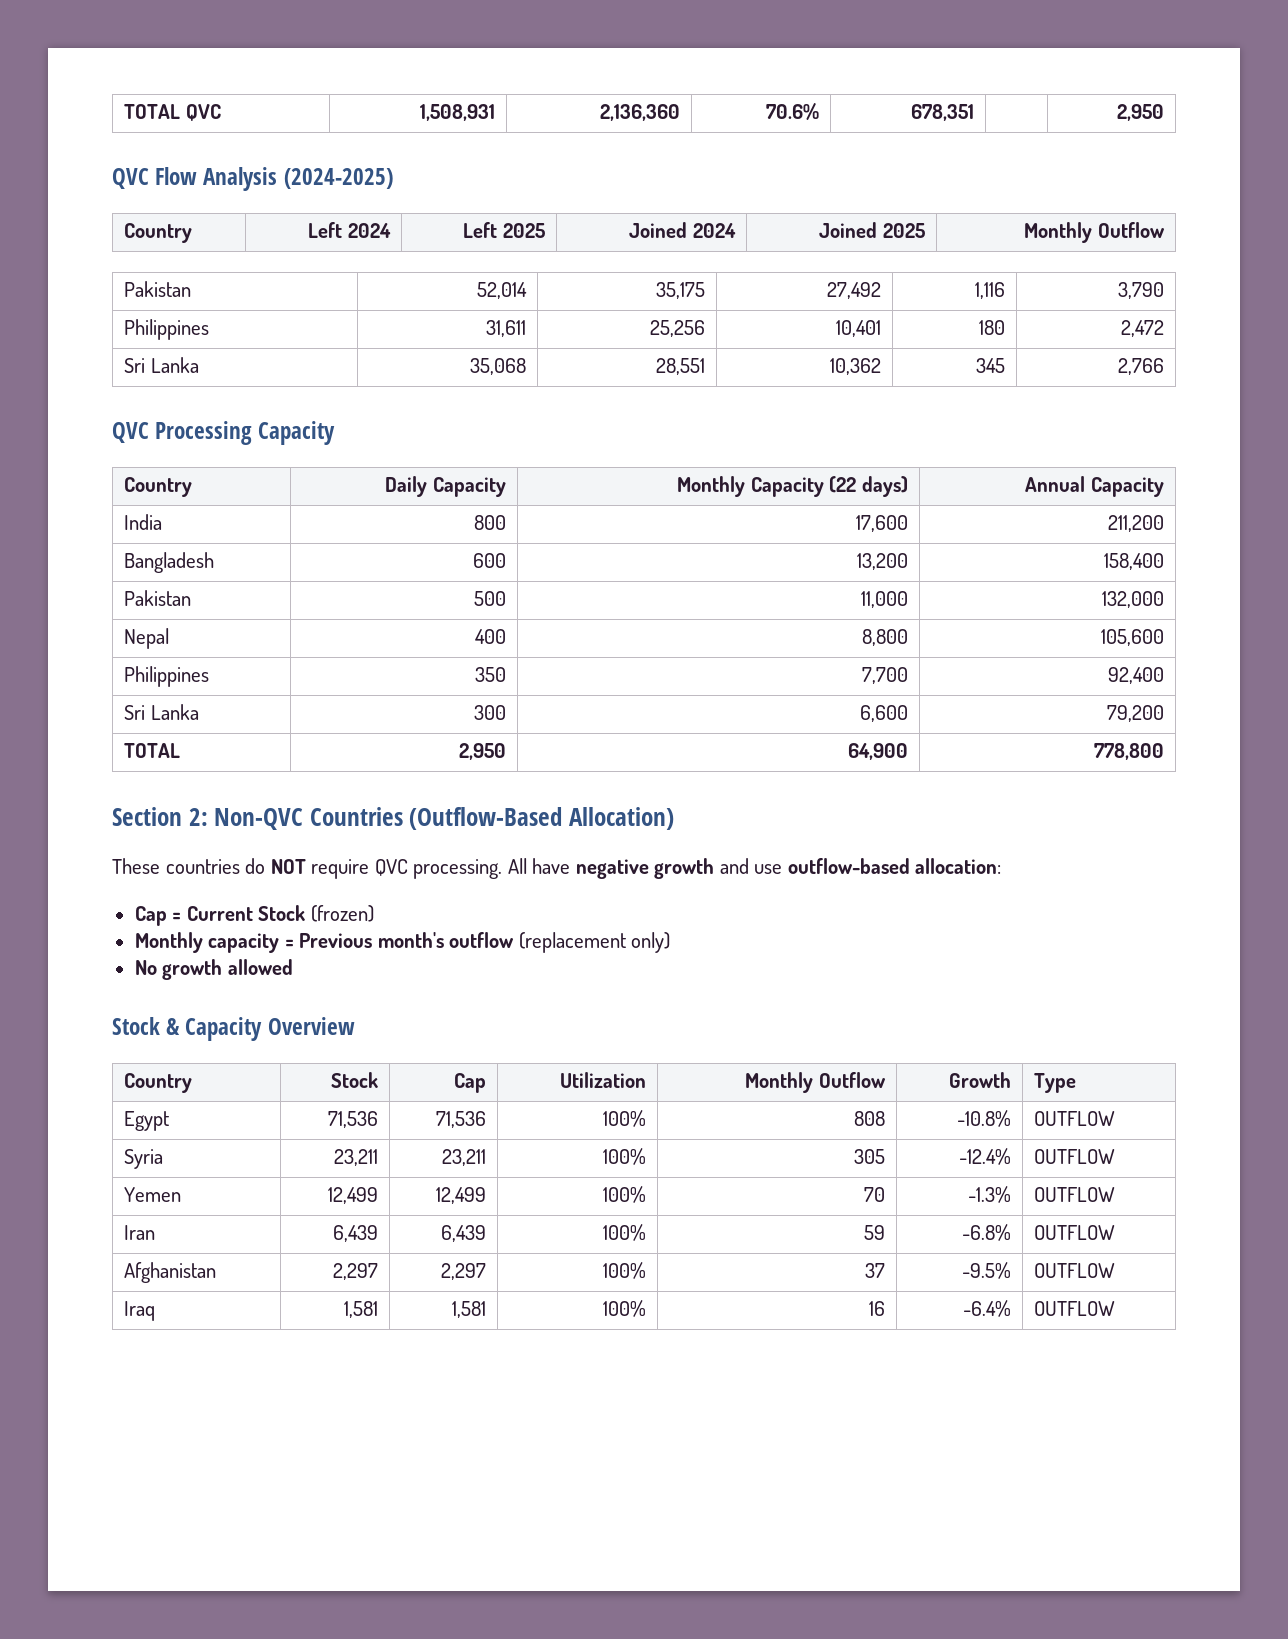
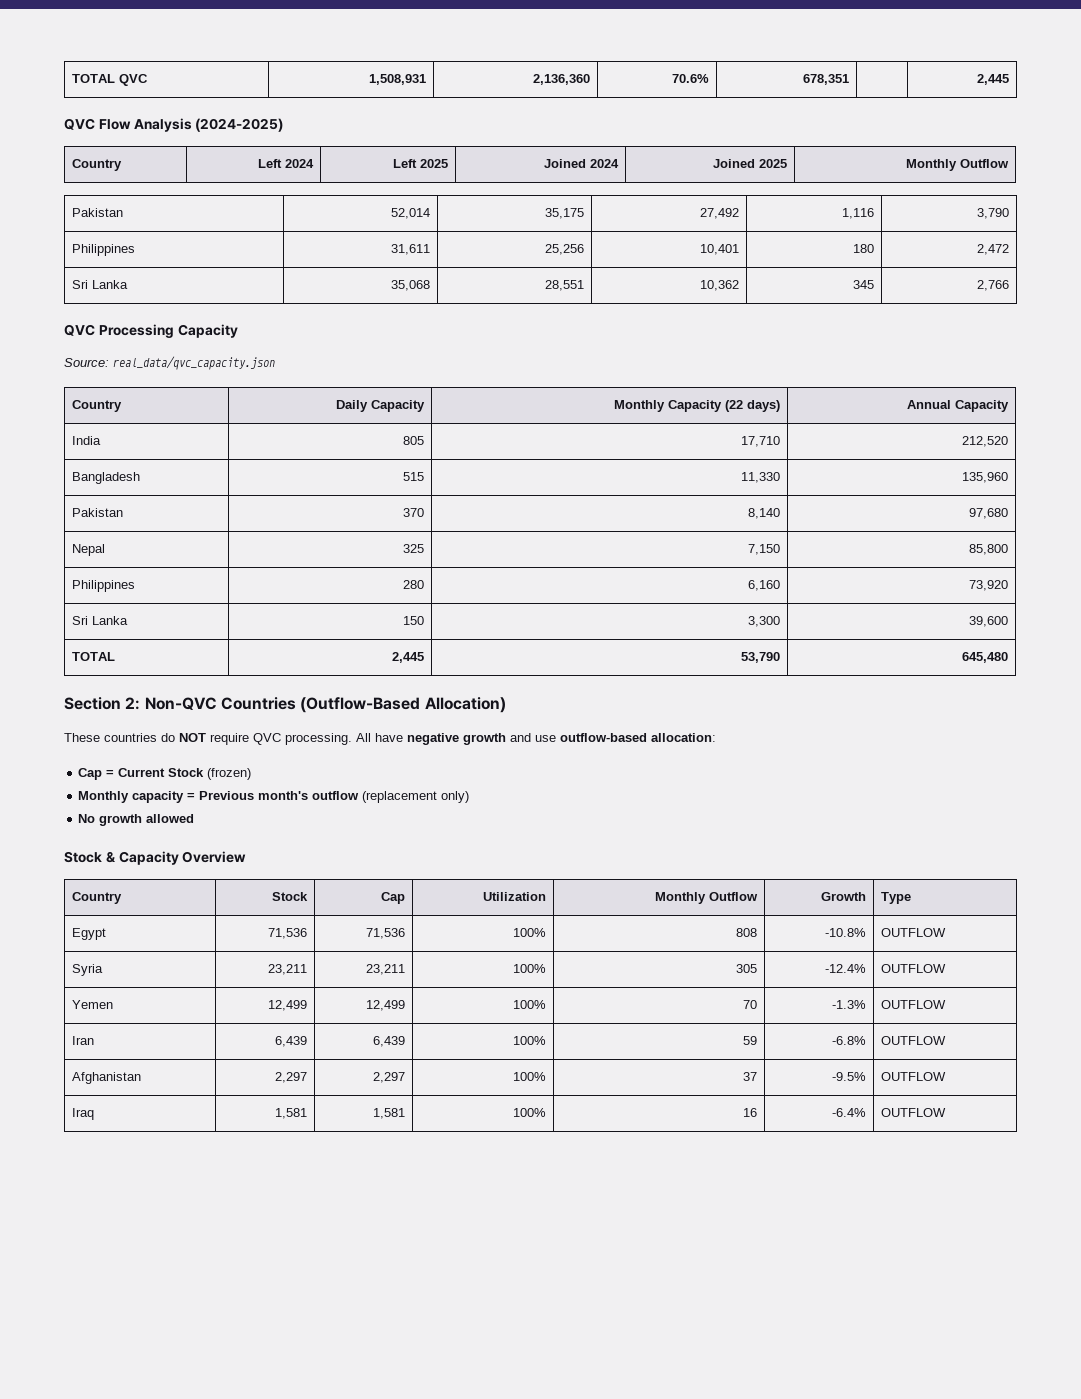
[1116,104,1164,121] 2,950 -> [976,74,1009,85] 2,445
(336, 433) none -> [64,356,275,370] // Source: real_data/qvc_capacity.json
[473,515,506,530] [855,515,908,532] [1107,515,1164,532] [124,552,215,573] [472,553,506,568] [856,553,908,570] [1103,553,1164,570] [124,590,192,606] [473,591,506,606] [860,591,908,608] [1101,591,1164,608] [124,628,170,649] [474,629,506,644] [861,629,908,646] [1100,629,1164,646] [124,666,210,687] [474,667,506,682] [861,667,908,684] [1107,667,1164,684] [124,704,199,720] [473,705,506,720] [859,705,908,722] [1106,705,1164,722] [124,743,181,758] [458,743,506,760] [847,743,908,760] [1093,743,1164,760] 800 | 17,600 | 211,200 // Bangladesh | 600 | 13,200 | 158,400 // Pakistan | 500 | 11,000 | 132,000 // Nepal | 400 | 8,800 | 105,600 // Philippines | 350 | 7,700 | 92,400 // Sri Lanka | 300 | 6,600 | 79,200 // TOTAL | 2,950 | 64,900 | 778,800 -> [402,436,424,445] [740,436,780,447] [961,436,1008,447] [72,472,141,484] [402,472,424,481] [740,472,780,483] [961,472,1008,483] [72,508,124,517] [402,508,424,517] [747,508,780,519] [968,508,1008,519] [72,544,106,556] [402,544,424,553] [747,544,780,555] [968,544,1008,555] [72,580,136,592] [402,580,424,589] [747,580,780,591] [968,580,1008,591] [72,616,129,625] [402,616,424,625] [747,616,780,627] [968,616,1008,627] [72,652,116,661] [391,652,424,663] [740,652,780,663] [961,652,1008,663] 805 | 17,710 | 212,520 // Bangladesh | 515 | 11,330 | 135,960 // Pakistan | 370 | 8,140 | 97,680 // Nepal | 325 | 7,150 | 85,800 // Philippines | 280 | 6,160 | 73,920 // Sri Lanka | 150 | 3,300 | 39,600 // TOTAL | 2,445 | 53,790 | 645,480

